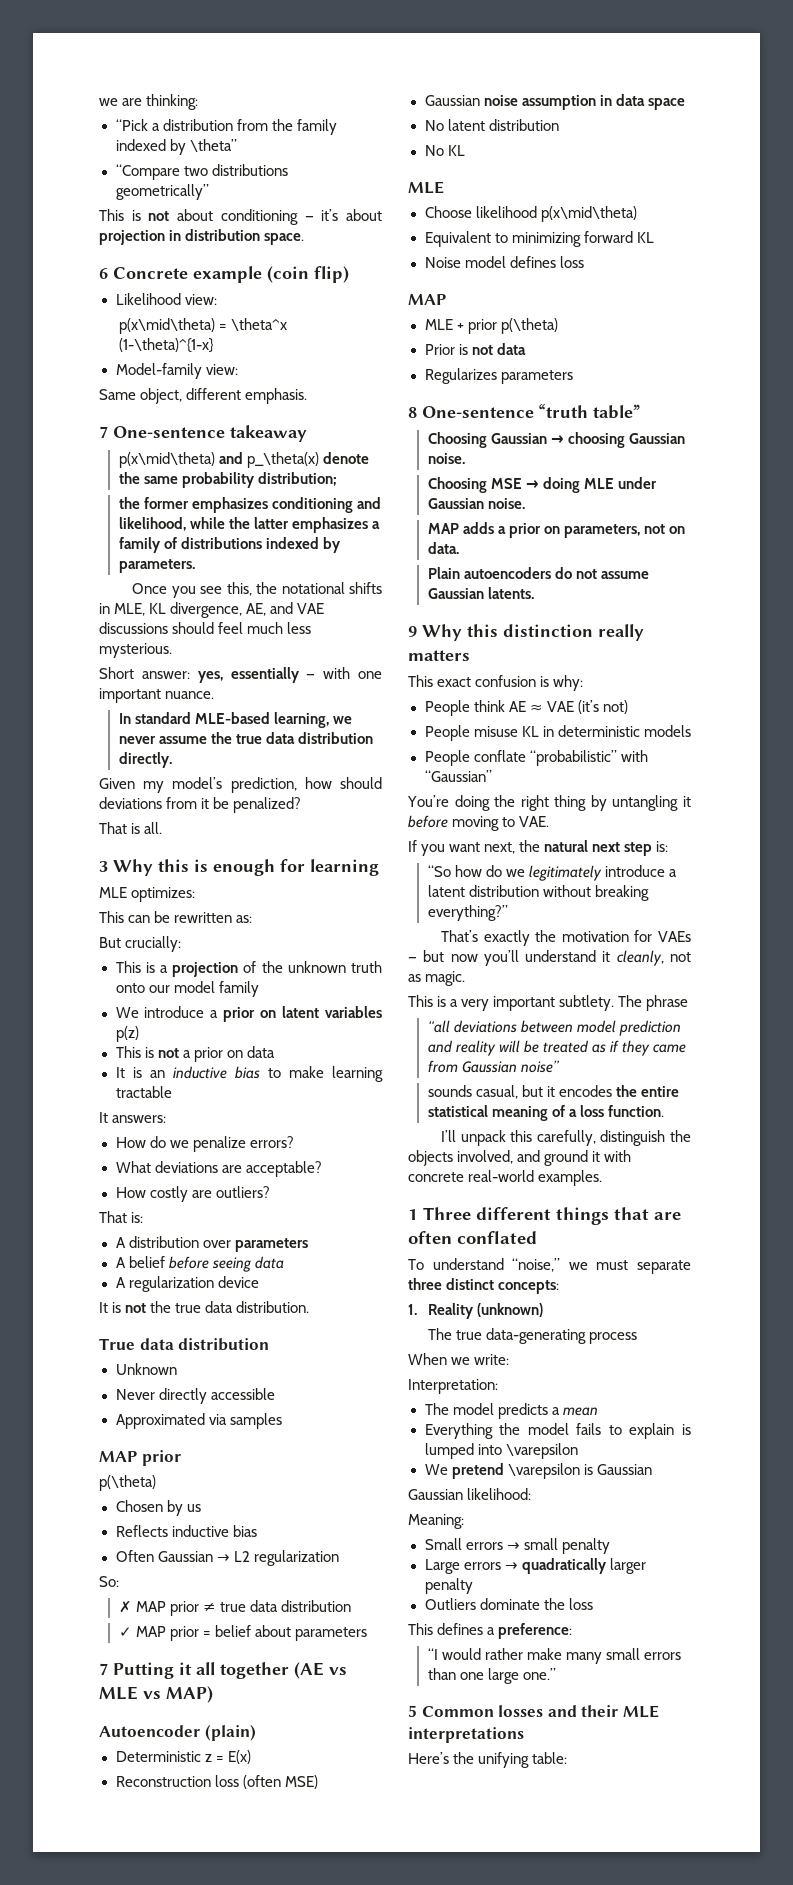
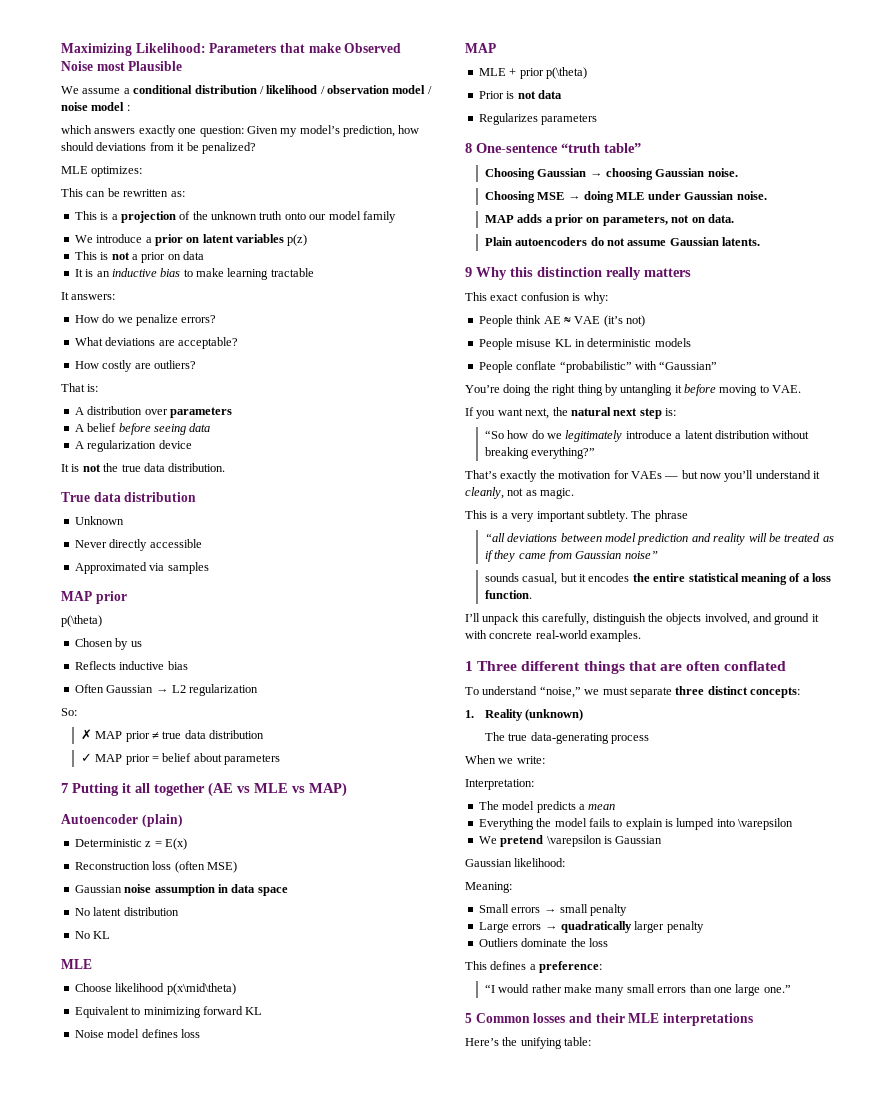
[99,94,199,110] [115,119,337,135] [115,139,237,155] [115,164,288,180] [115,184,209,200] [99,209,382,225] [99,229,305,245] [99,266,349,283] [115,293,217,305] [118,318,287,334] [118,338,214,353] [115,363,238,379] [99,388,308,404] [99,425,307,442] [118,452,369,468] [118,472,337,488] [118,497,381,513] [118,517,380,533] [118,537,341,553] [118,559,195,573] [132,582,382,598] [99,602,325,618] [99,622,312,634] [99,643,172,658] [99,667,382,683] [99,688,215,703] [118,712,352,728] [118,732,373,744] [118,752,172,768] we are thinking: // “Pick a distribution from the family indexed by \theta” // “Compare two distributions geometrically” // This is not about conditioning — it’s about projection in distribution space. // 6 Concrete example (coin flip) // Likelihood view: // p(x\mid\theta) = \theta^x (1-\theta)^{1-x} // Model-family view: // Same object, different emphasis. // 7 One-sentence takeaway // p(x\mid\theta) and p_\theta(x) denote the same probability distribution; // the former emphasizes conditioning and likelihood, while the latter emphasizes a family of distributions indexed by parameters. // Once you see this, the notational shifts in MLE, KL divergence, AE, and VAE discussions should feel much less mysterious. // Short answer: yes, essentially — with one important nuance. // In standard MLE-based learning, we never assume the true data distribution directly. // -> [61,43,402,56] [61,61,183,71] [61,85,432,94] [61,102,130,111] [61,125,244,137] Maximizing Likelihood: Parameters that make Observed Noise most Plausible // We assume a conditional distribution / likelihood / observation model / noise model : // which answers exactly one question:
[99,822,163,834] [99,859,379,876] // That is all. // 3 Why this is enough for learning -> (256, 148) none
[99,936,182,952] // But crucially: -> (185, 194) none

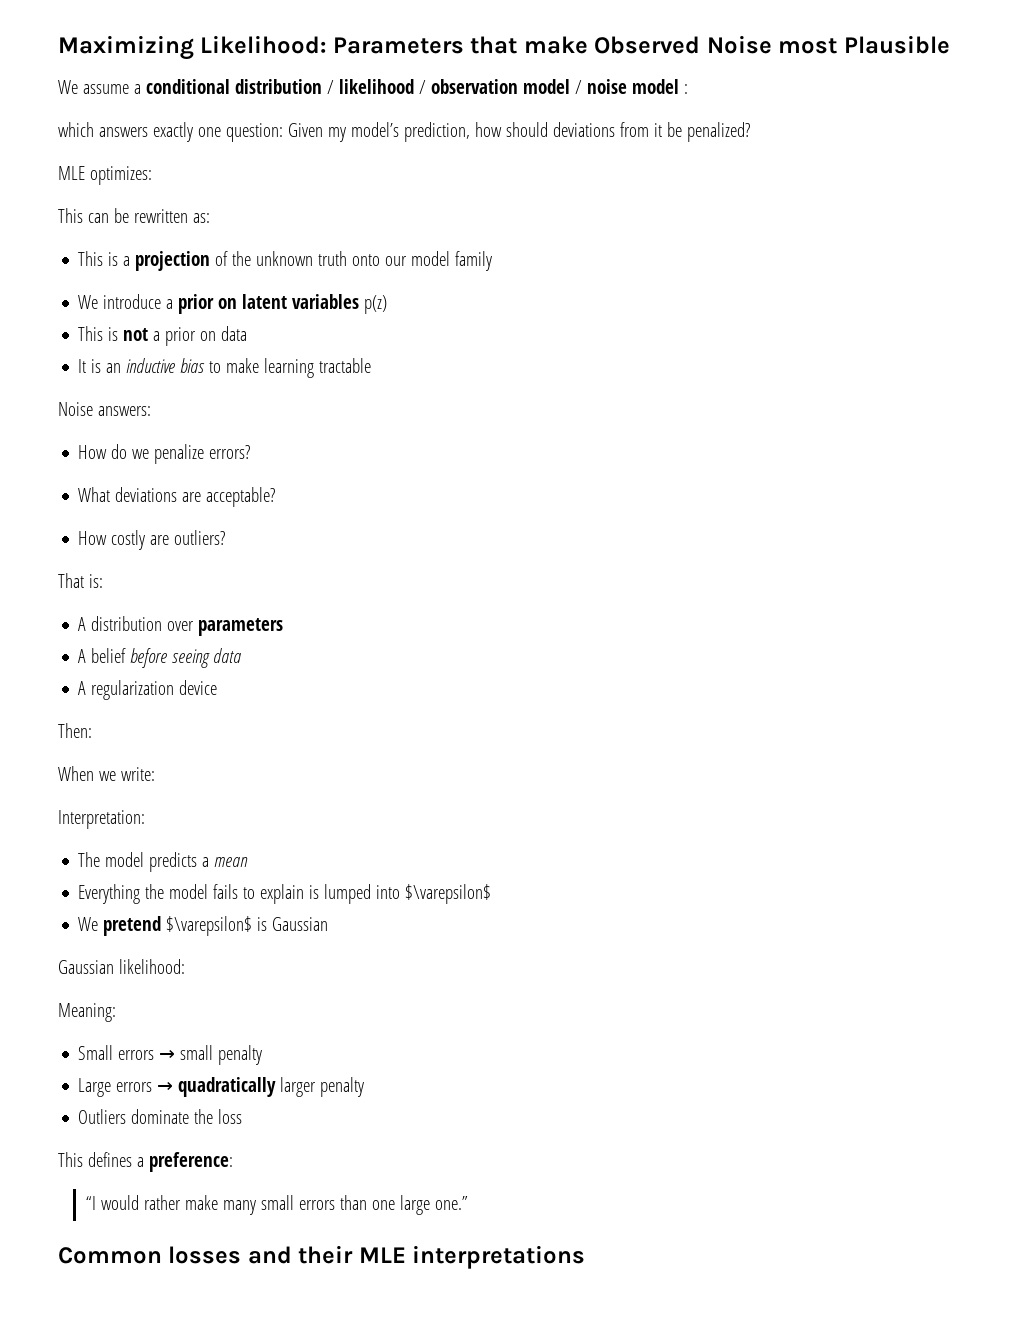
[61,292,69,300] It -> [58,402,93,416] Noise
[61,463,226,472] [61,492,197,502] [74,516,124,525] [74,539,202,551] [74,562,209,574] [61,591,127,604] [61,615,102,627] [74,638,142,650] [74,661,188,670] [74,684,259,696] [61,708,77,716] [80,729,265,742] [80,753,281,765] [61,782,347,797] [61,814,183,827] [74,838,187,850] [74,861,237,873] [74,884,288,896] [74,907,179,916] [74,931,111,939] [61,959,92,969] [74,983,236,995] [74,1006,263,1018] [74,1029,200,1038] [465,43,496,53] [478,67,587,79] [478,90,562,99] [478,113,598,125] [465,143,641,153] [484,168,738,180] [484,191,767,203] [484,214,734,226] [484,237,761,246] [465,267,691,280] [465,292,608,304] [478,315,645,327] [478,338,691,350] [478,361,718,373] [465,384,802,396] [465,407,676,419] [484,430,810,442] [484,447,596,459] [465,470,821,482] [465,487,575,499] [465,510,688,522] [484,533,834,545] [484,550,658,562] [484,573,831,585] [484,590,532,599] [465,613,819,625] [465,630,642,642] [465,661,787,674] [465,686,800,698] [465,709,584,721] [484,732,649,744] It is not the true data distribution. // True data distribution // Unknown // Never directly accessible // Approximated via samples // MAP prior // p(\theta) // Chosen by us // Reflects inductive bias // Often Gaussian → L2 regularization // So: // ✗ MAP prior ≠ true data distribution // ✓ MAP prior = belief about parameters // 7 Putting it all together (AE vs MLE vs MAP) // Autoencoder (plain) // Deterministic z = E(x) // Reconstruction loss (often MSE) // Gaussian noise assumption in data space // No latent distribution // No KL // MLE // Choose likelihood p(x\mid\theta) // Equivalent to minimizing forward KL // Noise model defines loss // MAP // MLE + prior p(\theta) // Prior is not data // Regularizes parameters // 8 One-sentence “truth table” // Choosing Gaussian → choosing Gaussian noise. // Choosing MSE → doing MLE under Gaussian noise. // MAP adds a prior on parameters, not on data. // Plain autoencoders do not assume Gaussian latents. // 9 Why this distinction really matters // This exact confusion is why: // People think AE ≈ VAE (it’s not) // People misuse KL in deterministic models // People conflate “probabilistic” with “Gaussian” // You’re doing the right thing by untangling it before moving to VAE. // If you want next, the natural next step is: // “So how do we legitimately introduce a latent distribution without breaking everything?” // That’s exactly the motivation for VAEs — but now you’ll understand it cleanly, not as magic. // This is a very important subtlety. The phrase // “all deviations between model prediction and reality will be treated as if they came from Gaussian noise” // sounds casual, but it encodes the entire statistical meaning of a loss function. // I’ll unpack this carefully, distinguish the objects involved, and ground it with concrete real-world examples. // 1 Three different things that are often conflated // To understand “noise,” we must separate three distinct concepts: // 1. Reality (unknown) // The true data-generating process -> [58,723,92,738] Then:
[738,818,794,830] \varepsilon -> [405,884,492,904] $\varepsilon$
[546,835,602,847] \varepsilon -> [166,916,253,936] $\varepsilon$
[465,1013,472,1023] 5 -> (468, 1203) none
[465,1037,592,1049] // Here’s the unifying table: -> (586, 1257) none

